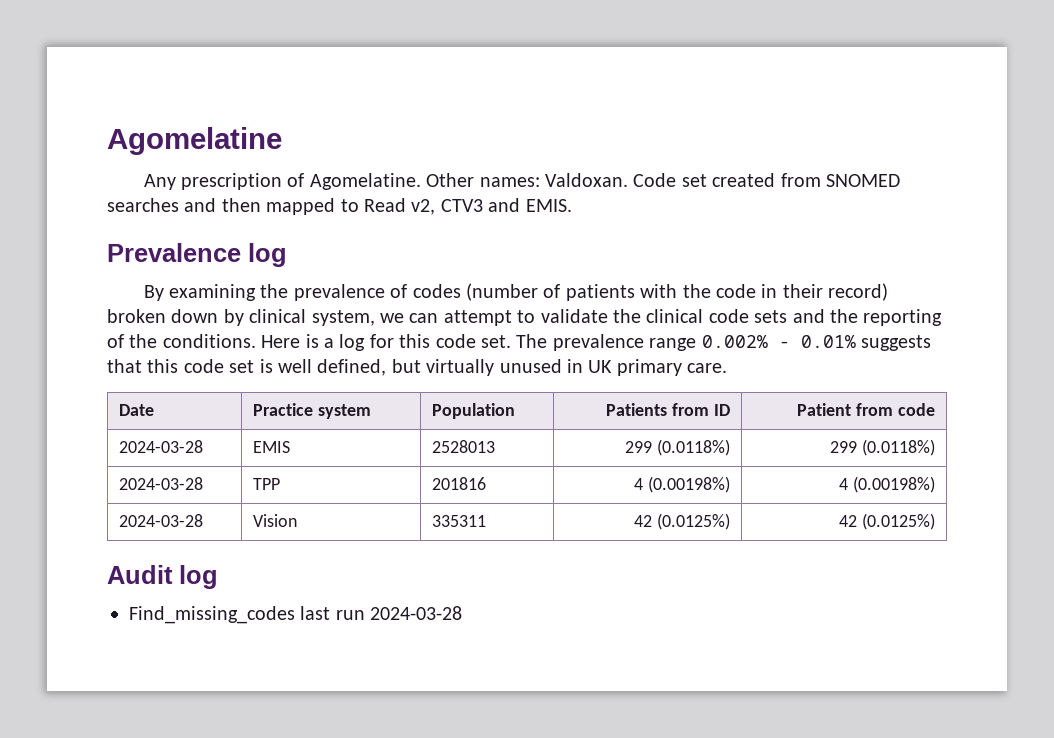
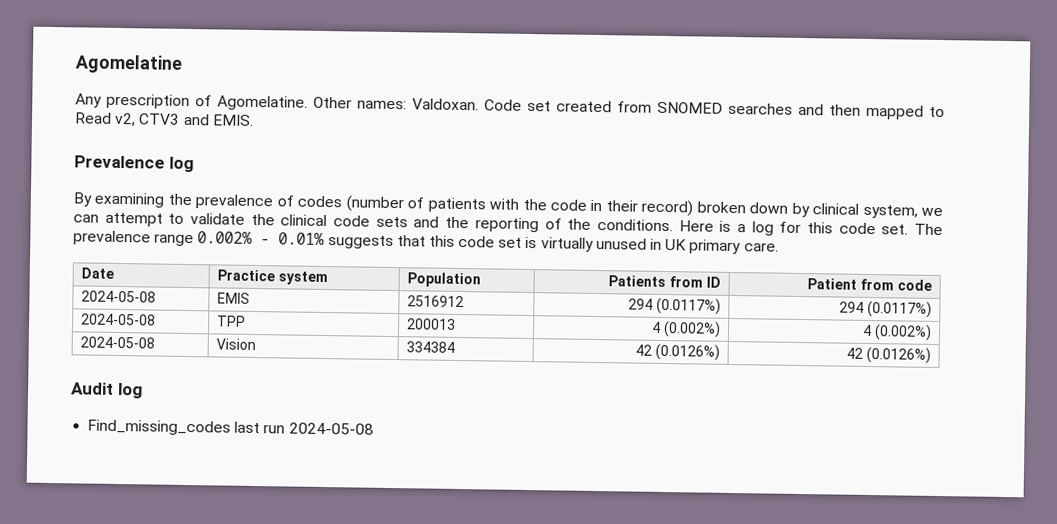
[278,359,421,376] well defined, but -> (538, 242) none
[119,440,204,453] 2024-03-28 -> [81,290,157,303] 2024-05-08
[432,440,496,453] [624,439,730,456] [829,439,935,456] [119,477,204,490] 2528013 | 299 (0.0118%) | 299 (0.0118%) // 2024-03-28 -> [407,295,465,308] [627,297,721,315] [838,300,932,318] [81,313,157,326] 2516912 | 294 (0.0117%) | 294 (0.0117%) // 2024-05-08
[432,477,487,490] [633,476,730,493] [838,476,935,493] [119,514,204,527] 201816 | 4 (0.00198%) | 4 (0.00198%) // 2024-03-28 -> [407,318,457,330] [650,320,721,338] [861,324,932,341] [80,336,156,349] 200013 | 4 (0.002%) | 4 (0.002%) // 2024-05-08
[432,515,487,527] [633,513,730,530] [838,513,935,530] 335311 | 42 (0.0125%) | 42 (0.0125%) -> [406,341,456,353] [634,343,720,361] [845,346,931,364] 334384 | 42 (0.0126%) | 42 (0.0126%)
[370,606,463,620] 2024-03-28 -> [288,422,374,435] 2024-05-08

